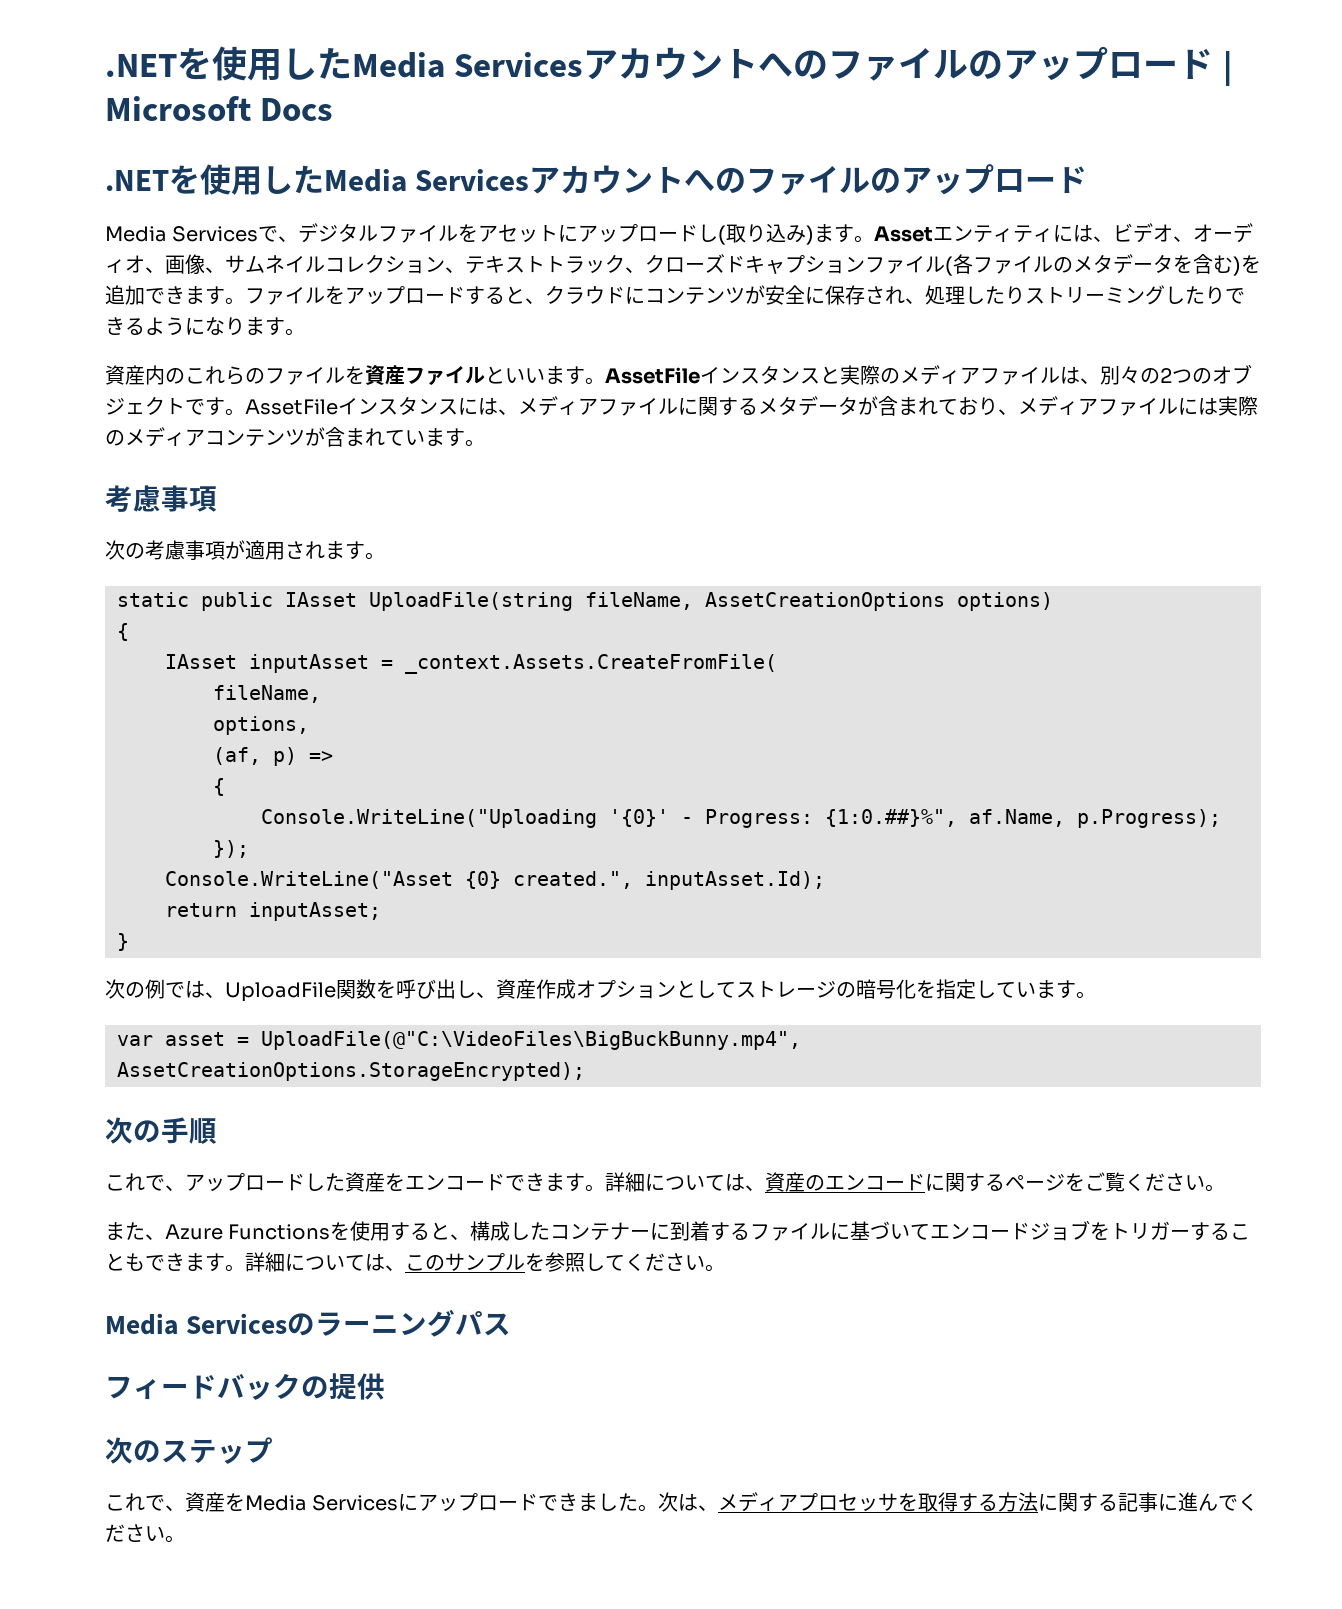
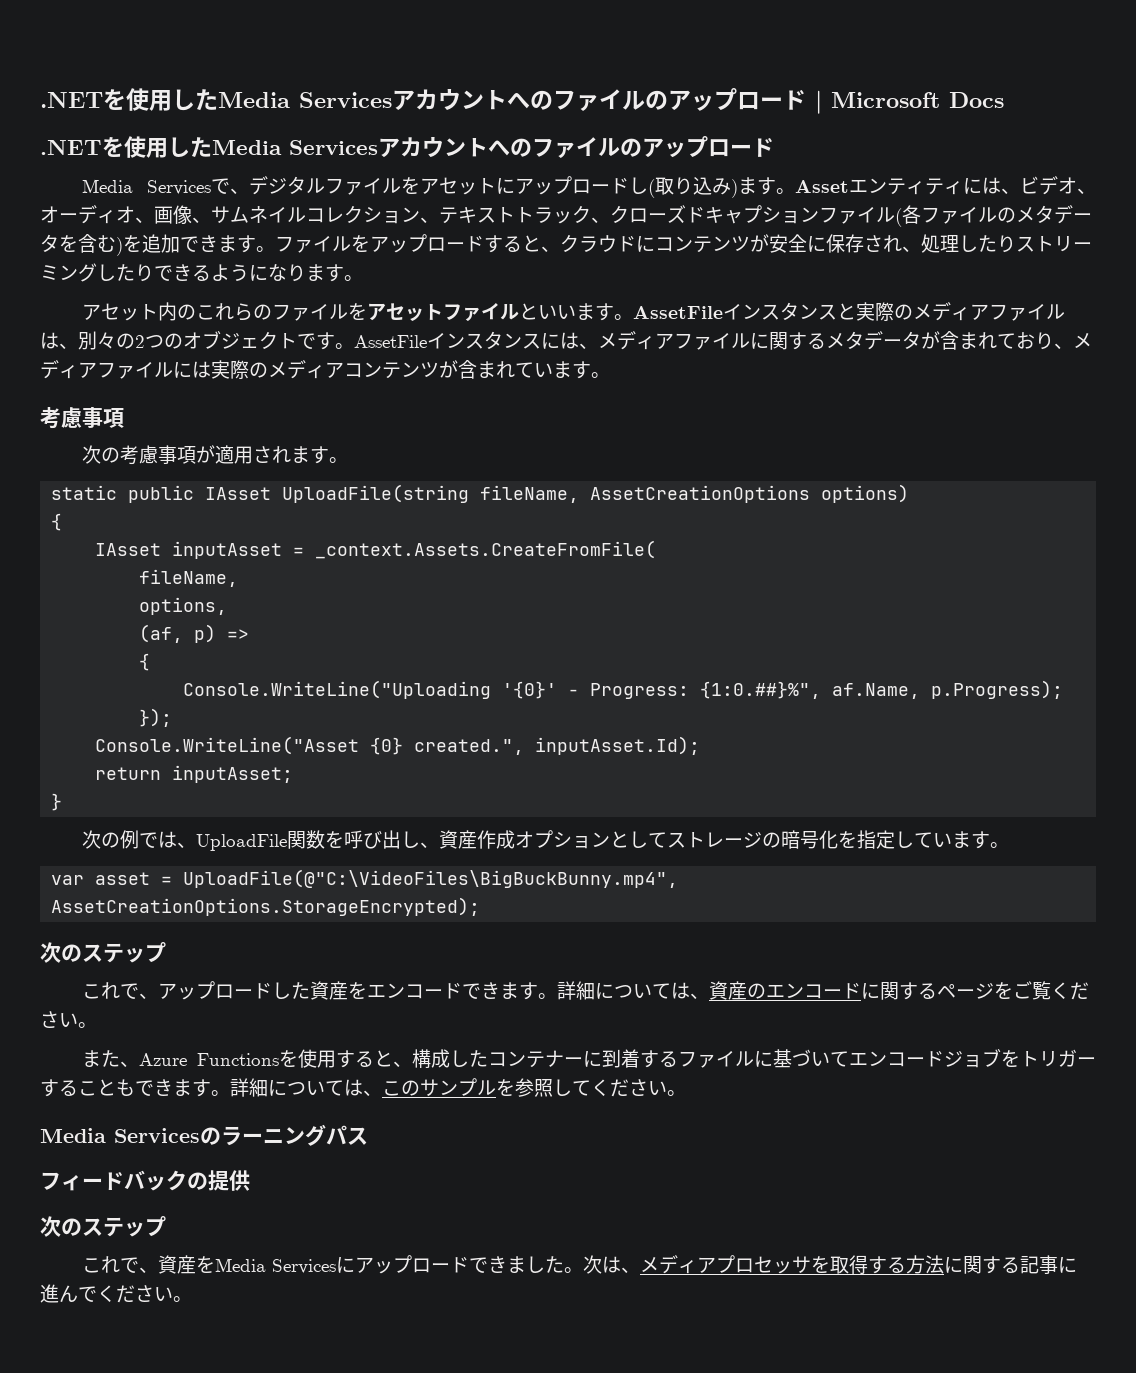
[105,365,145,385] 資産 -> [82,303,159,321] アセット
[365,365,405,385] 資産 -> [367,303,444,321] アセット
[161,1117,217,1144] 手順 -> [82,942,166,963] ステップ

